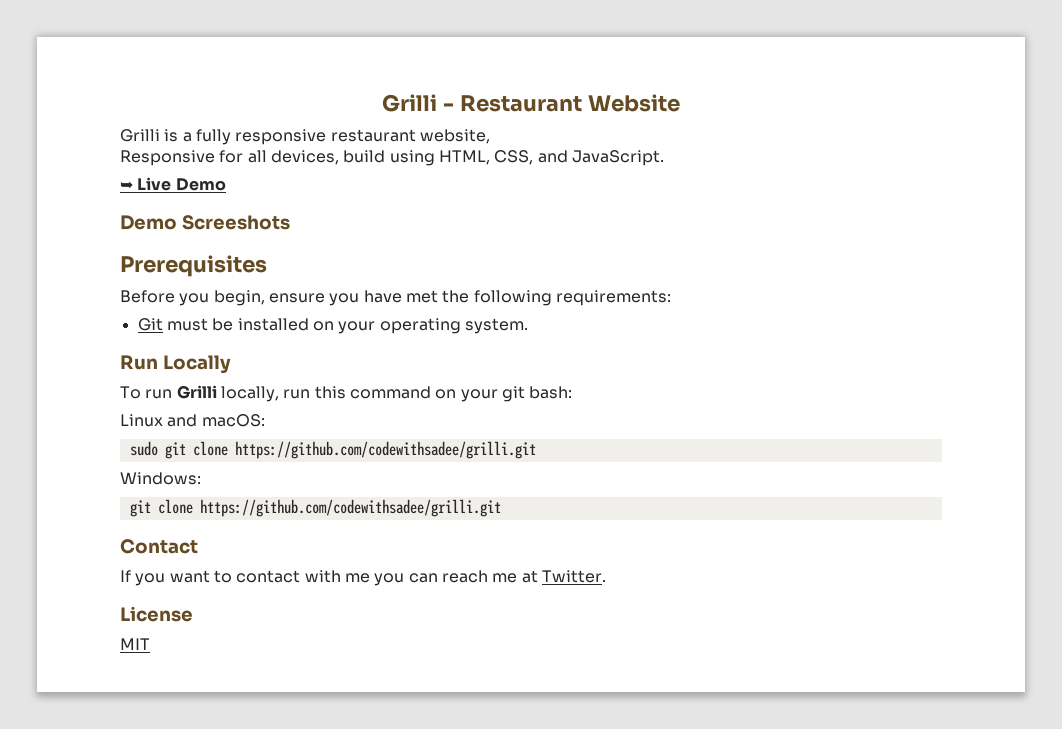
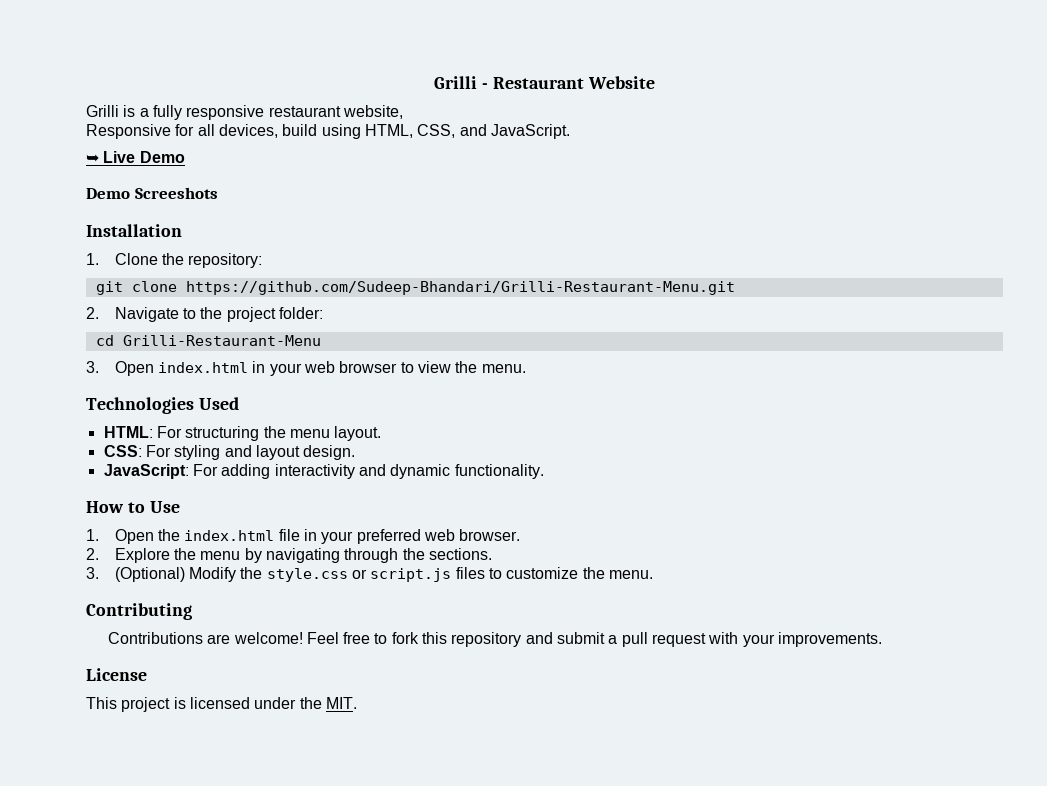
[120,255,267,277] [120,290,671,306] [137,318,528,334] [120,355,231,374] [120,385,573,402] [120,414,265,427] [129,441,536,459] [120,472,201,485] [129,499,501,517] [120,539,198,554] [120,570,606,586] [120,606,193,622] [120,638,150,650] Prerequisites // Before you begin, ensure you have met the following requirements: // Git must be installed on your operating system. // Run Locally // To run Grilli locally, run this command on your git bash: // Linux and macOS: // sudo git clone https://github.com/codewithsadee/grilli.git // Windows: // git clone https://github.com/codewithsadee/grilli.git // Contact // If you want to contact with me you can reach me at Twitter. // License // MIT -> [86,224,182,237] [86,253,263,268] [95,281,735,295] [86,307,323,322] [95,335,321,346] [86,361,526,376] [86,397,239,414] [103,426,382,441] [103,445,356,460] [103,464,544,479] [86,501,180,513] [86,529,521,544] [86,548,492,563] [86,567,653,582] [86,603,192,620] [107,632,882,647] [86,668,147,681] [86,697,357,712] Installation // 1. Clone the repository: // git clone https://github.com/Sudeep-Bhandari/Grilli-Restaurant-Menu.git // 2. Navigate to the project folder: // cd Grilli-Restaurant-Menu // 3. Open index.html in your web browser to view the menu. // Technologies Used // HTML: For structuring the menu layout. // CSS: For styling and layout design. // JavaScript: For adding interactivity and dynamic functionality. // How to Use // 1. Open the index.html file in your preferred web browser. // 2. Explore the menu by navigating through the sections. // 3. (Optional) Modify the style.css or script.js files to customize the menu. // Contributing // Contributions are welcome! Feel free to fork this repository and submit a pull request with your improvements. // License // This project is licensed under the MIT.

